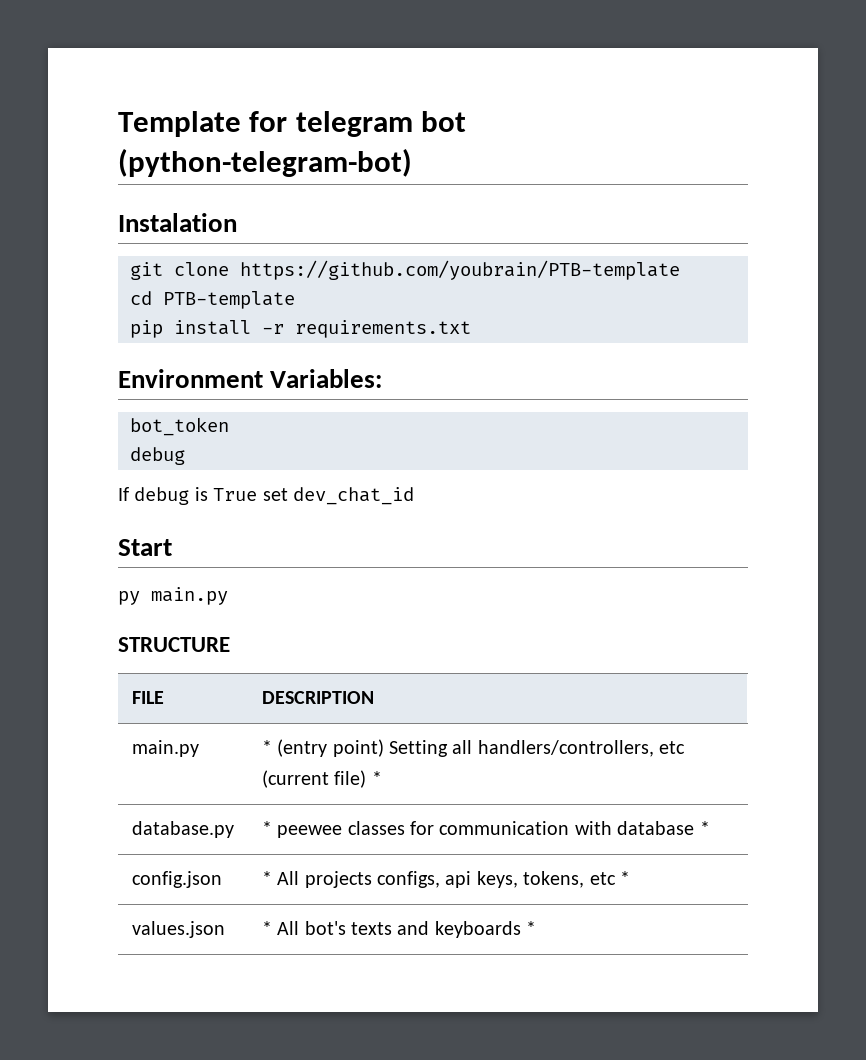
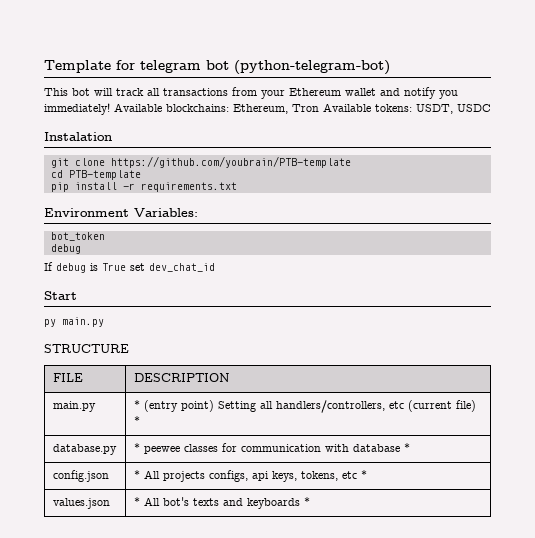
(412, 162) none -> [44,87,458,99] [44,103,491,115] // This bot will track all transactions from your Ethereum wallet and notify you immediately! Available blockchains: Ethereum, Tron Available tokens: USDT, USDC

